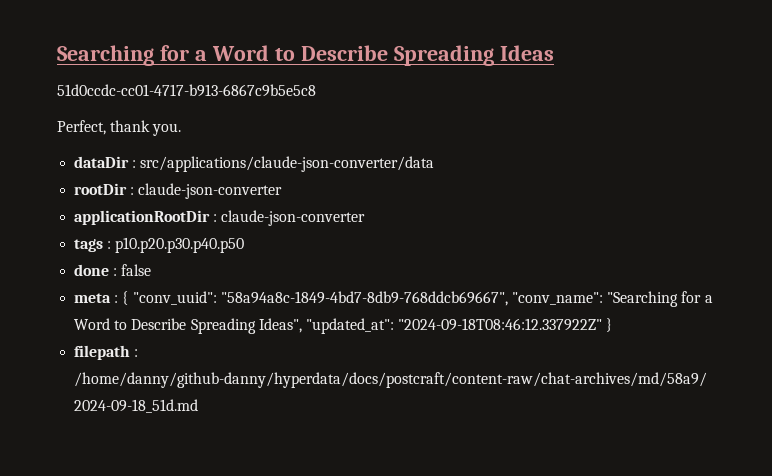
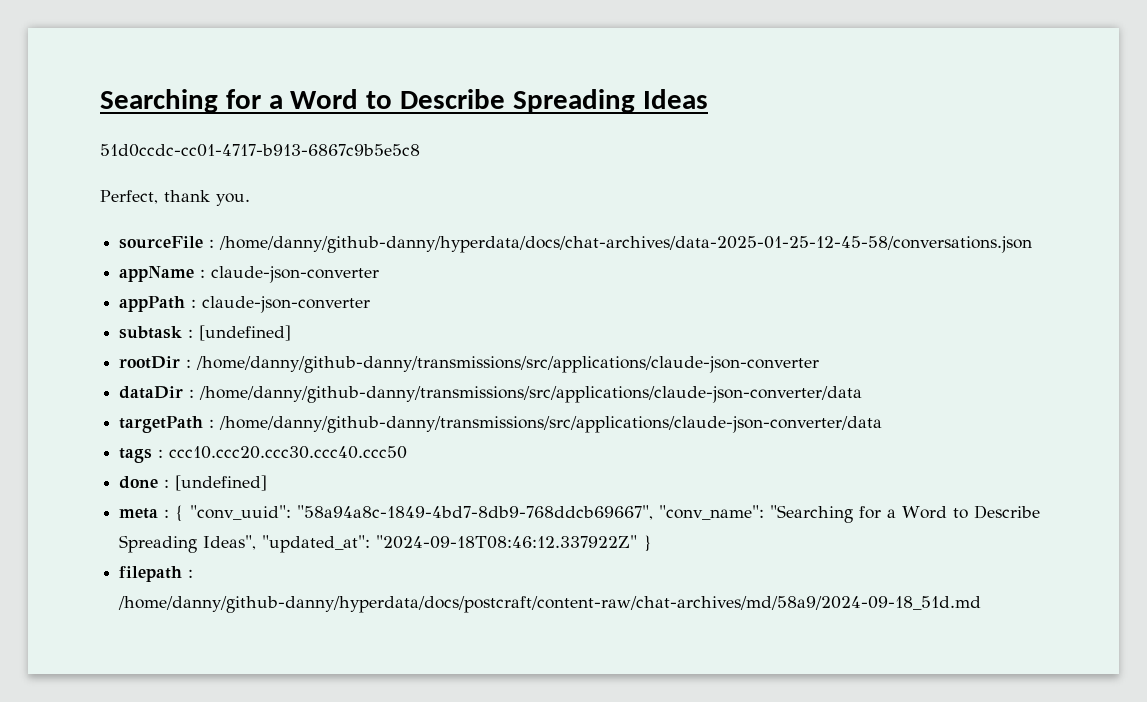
[74,156,435,172] [74,183,283,199] [74,210,366,226] dataDir : src/applications/claude-json-converter/data // rootDir : claude-json-converter // applicationRootDir : claude-json-converter -> [119,236,1033,253] [119,266,380,283] [119,296,371,313] [119,325,292,341] [119,356,820,373] [119,386,863,403] [119,416,883,433] sourceFile : /home/danny/github-danny/hyperdata/docs/chat-archives/data-2025-01-25-12-45-58/conversations.json // appName : claude-json-converter // appPath : claude-json-converter // subtask : [undefined] // rootDir : /home/danny/github-danny/transmissions/src/applications/claude-json-converter // dataDir : /home/danny/github-danny/transmissions/src/applications/claude-json-converter/data // targetPath : /home/danny/github-danny/transmissions/src/applications/claude-json-converter/data
[115,237,245,253] p10.p20.p30.p40.p50 -> [169,446,408,459] ccc10.ccc20.ccc30.ccc40.ccc50
[121,264,152,276] false -> [175,475,268,491] [undefined]

